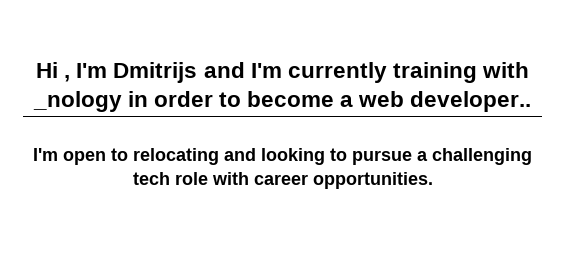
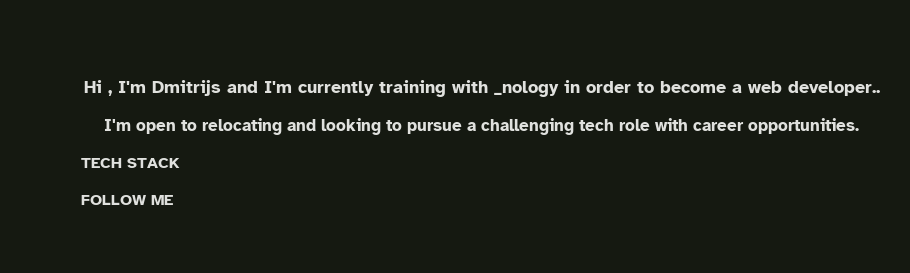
(433, 180) none -> [81,158,180,168] [81,195,173,205] // TECH STACK // FOLLOW ME

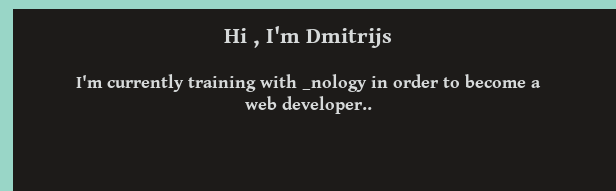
[226,81,258,93] and -> (393, 38) //
[104,118,859,135] [81,158,180,168] [81,195,173,205] // I'm open to relocating and looking to pursue a challenging tech role with career opportunities. // TECH STACK // FOLLOW ME -> (372, 105) none

